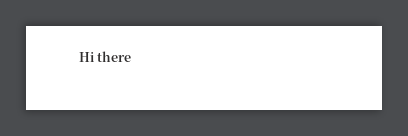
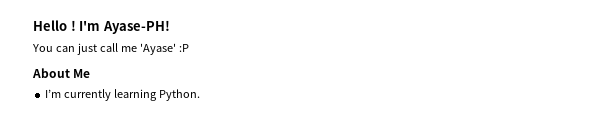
[79,51,132,62] Hi there -> [33,20,170,34] [32,43,189,55] [32,68,91,78] [45,89,201,101] Hello ! I'm Ayase-PH! // You can just call me 'Ayase' :P // About Me // I’m currently learning Python.

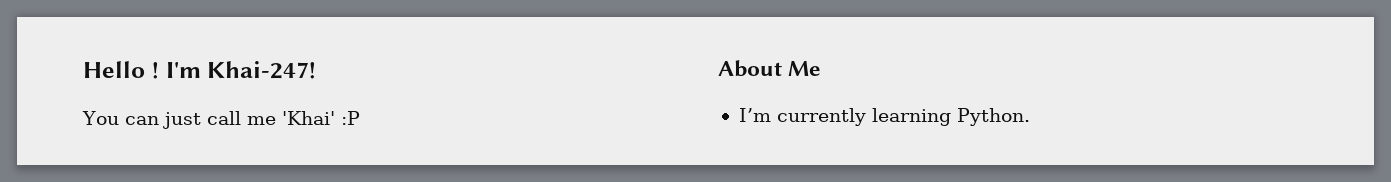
[102,20,170,34] Ayase-PH! -> [207,61,317,79] Khai-247!
[139,43,176,55] 'Ayase' -> [281,111,335,125] 'Khai'

